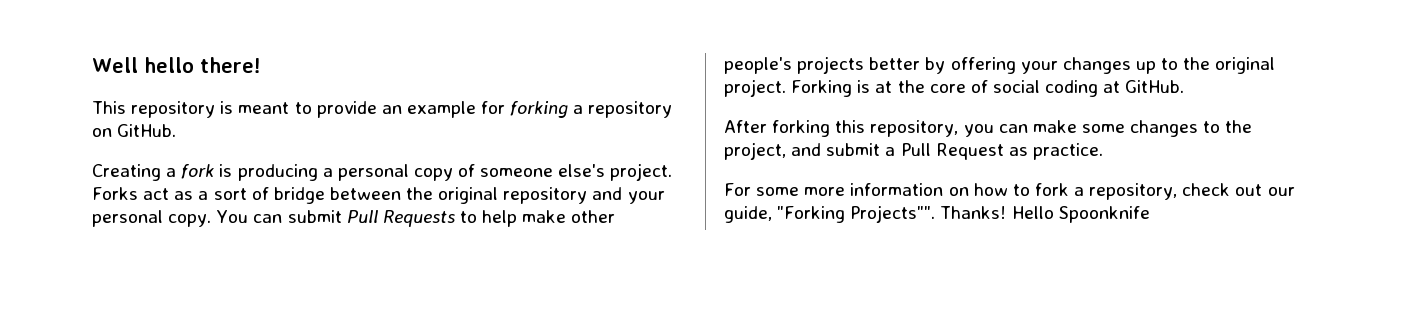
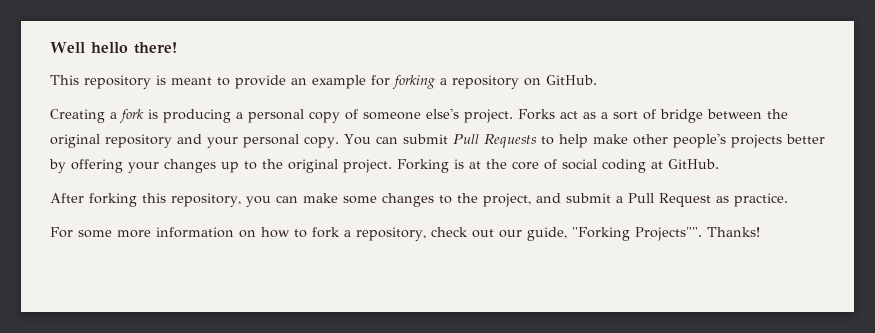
[1011,206,1150,223] Hello Spoonknife -> (760, 232) none

